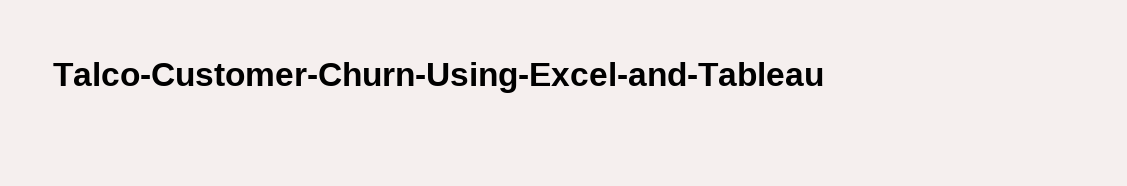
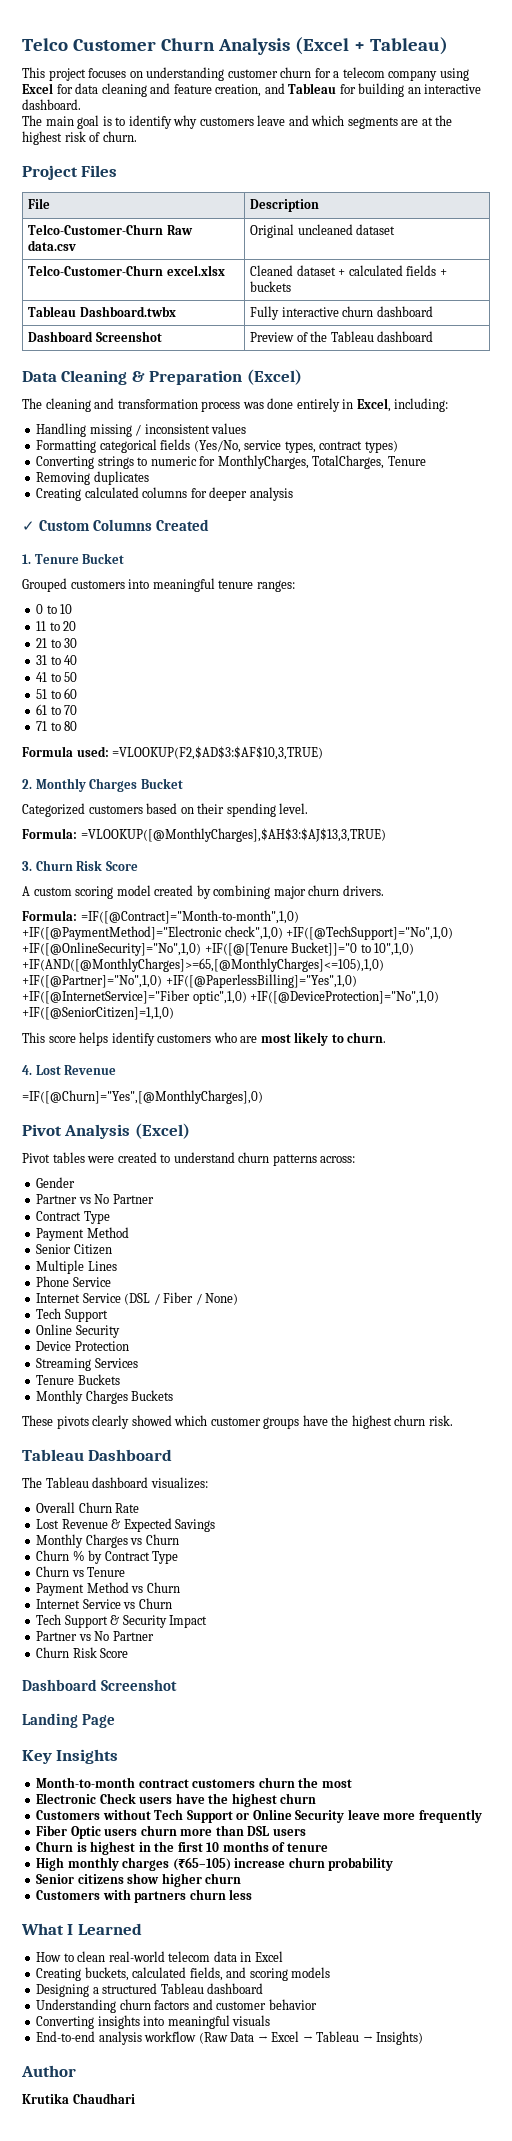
[53,62,824,93] Talco-Customer-Churn-Using-Excel-and-Tableau -> [22,37,448,55] [22,67,469,81] [22,83,482,97] [22,99,81,110] [22,115,453,129] [22,131,137,145] [22,165,118,180] [28,198,51,209] [250,199,320,212] [28,224,193,235] [28,240,77,251] [250,224,396,238] [28,265,225,276] [250,265,447,276] [250,281,292,292] [28,306,176,317] [250,306,433,320] [28,331,162,342] [250,331,434,342] [22,369,302,385] [22,398,449,412] [36,423,247,437] [36,439,398,453] [36,455,426,469] [36,471,149,485] [36,487,293,501] [22,519,209,531] [22,553,125,564] [22,578,295,592] [36,604,73,614] [36,621,77,631] [36,638,78,648] [36,655,78,665] [36,672,78,682] [36,688,78,699] [36,704,78,715] [36,721,78,731] [22,746,324,760] [22,778,183,792] [22,803,309,817] [22,828,386,842] [22,860,138,871] [22,885,384,899] [22,910,299,924] [22,926,454,940] [22,942,415,956] [22,958,384,972] [22,974,357,988] [22,990,440,1004] [22,1007,174,1020] [22,1032,387,1046] [22,1065,117,1075] [22,1090,263,1104] [22,1123,190,1139] [22,1152,356,1166] [36,1177,76,1188] [36,1194,154,1204] [36,1211,110,1224] [36,1227,129,1241] [36,1244,112,1255] [36,1260,117,1274] [36,1276,111,1287] [36,1292,239,1305] [36,1308,108,1322] [36,1324,120,1338] [36,1341,129,1351] [36,1358,138,1371] [36,1374,120,1385] [36,1390,174,1404] [22,1415,453,1429] [22,1449,173,1461] [22,1477,208,1489] [36,1502,140,1513] [36,1518,216,1532] [36,1534,179,1548] [36,1550,179,1564] [36,1566,126,1577] [36,1582,180,1596] [36,1598,172,1609] [36,1614,208,1628] [36,1631,154,1641] [36,1647,129,1658] [22,1679,177,1691] [22,1713,115,1728] [22,1749,119,1764] [36,1777,352,1788] [36,1793,317,1807] [36,1809,482,1823] [36,1825,306,1839] [36,1841,328,1855] [36,1857,394,1871] [36,1873,242,1887] [36,1889,253,1903] [21,1923,142,1935] [36,1951,283,1962] [36,1967,331,1981] [36,1983,264,1997] [36,1999,317,2013] [36,2015,271,2029] [36,2031,424,2045] [21,2065,76,2077] [22,2093,135,2104] Telco Customer Churn Analysis (Excel + Tableau) // This project focuses on understanding customer churn for a telecom company using Excel for data cleaning and feature creation, and Tableau for building an interactive dashboard. // The main goal is to identify why customers leave and which segments are at the highest risk of churn. // Project Files // File | Description // Telco-Customer-Churn Raw data.csv | Original uncleaned dataset // Telco-Customer-Churn excel.xlsx | Cleaned dataset + calculated fields + buckets // Tableau Dashboard.twbx | Fully interactive churn dashboard // Dashboard Screenshot | Preview of the Tableau dashboard // Data Cleaning & Preparation (Excel) // The cleaning and transformation process was done entirely in Excel, including: // Handling missing / inconsistent values // Formatting categorical fields (Yes/No, service types, contract types) // Converting strings to numeric for MonthlyCharges, TotalCharges, Tenure // Removing duplicates // Creating calculated columns for deeper analysis // ✓ Custom Columns Created // 1. Tenure Bucket // Grouped customers into meaningful tenure ranges: // 0 to 10 // 11 to 20 // 21 to 30 // 31 to 40 // 41 to 50 // 51 to 60 // 61 to 70 // 71 to 80 // Formula used: =VLOOKUP(F2,$AD$3:$AF$10,3,TRUE) // 2. Monthly Charges Bucket // Categorized customers based on their spending level. // Formula: =VLOOKUP([@MonthlyCharges],$AH$3:$AJ$13,3,TRUE) // 3. Churn Risk Score // A custom scoring model created by combining major churn drivers. // Formula: =IF([@Contract]="Month-to-month",1,0) +IF([@PaymentMethod]="Electronic check",1,0) +IF([@TechSupport]="No",1,0) +IF([@OnlineSecurity]="No",1,0) +IF([@[Tenure Bucket]]="0 to 10",1,0) +IF(AND([@MonthlyCharges]>=65,[@MonthlyCharges]<=105),1,0) +IF([@Partner]="No",1,0) +IF([@PaperlessBilling]="Yes",1,0) +IF([@InternetService]="Fiber optic",1,0) +IF([@DeviceProtection]="No",1,0) +IF([@SeniorCitizen]=1,1,0) // This score helps identify customers who are most likely to churn. // 4. Lost Revenue // =IF([@Churn]="Yes",[@MonthlyCharges],0) // Pivot Analysis (Excel) // Pivot tables were created to understand churn patterns across: // Gender // Partner vs No Partner // Contract Type // Payment Method // Senior Citizen // Multiple Lines // Phone Service // Internet Service (DSL / Fiber / None) // Tech Support // Online Security // Device Protection // Streaming Services // Tenure Buckets // Monthly Charges Buckets // These pivots clearly showed which customer groups have the highest churn risk. // Tableau Dashboard // The Tableau dashboard visualizes: // Overall Churn Rate // Lost Revenue & Expected Savings // Monthly Charges vs Churn // Churn % by Contract Type // Churn vs Tenure // Payment Method vs Churn // Internet Service vs Churn // Tech Support & Security Impact // Partner vs No Partner // Churn Risk Score // Dashboard Screenshot // Landing Page // Key Insights // Month-to-month contract customers churn the most // Electronic Check users have the highest churn // Customers without Tech Support or Online Security leave more frequently // Fiber Optic users churn more than DSL users // Churn is highest in the first 10 months of tenure // High monthly charges (₹65–105) increase churn probability // Senior citizens show higher churn // Customers with partners churn less // What I Learned // How to clean real-world telecom data in Excel // Creating buckets, calculated fields, and scoring models // Designing a structured Tableau dashboard // Understanding churn factors and customer behavior // Converting insights into meaningful visuals // End-to-end analysis workflow (Raw Data → Excel → Tableau → Insights) // Author // Krutika Chaudhari

